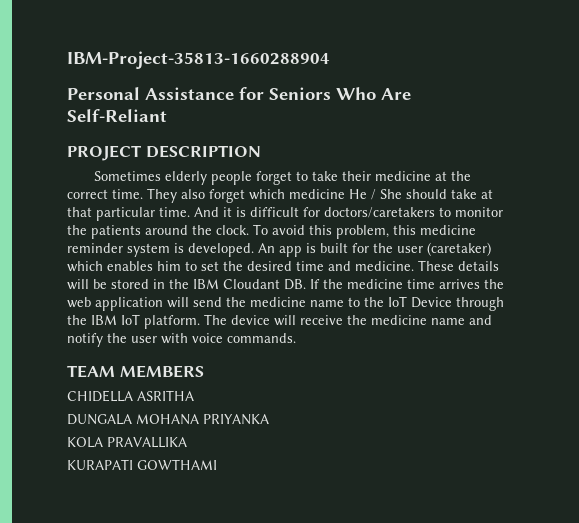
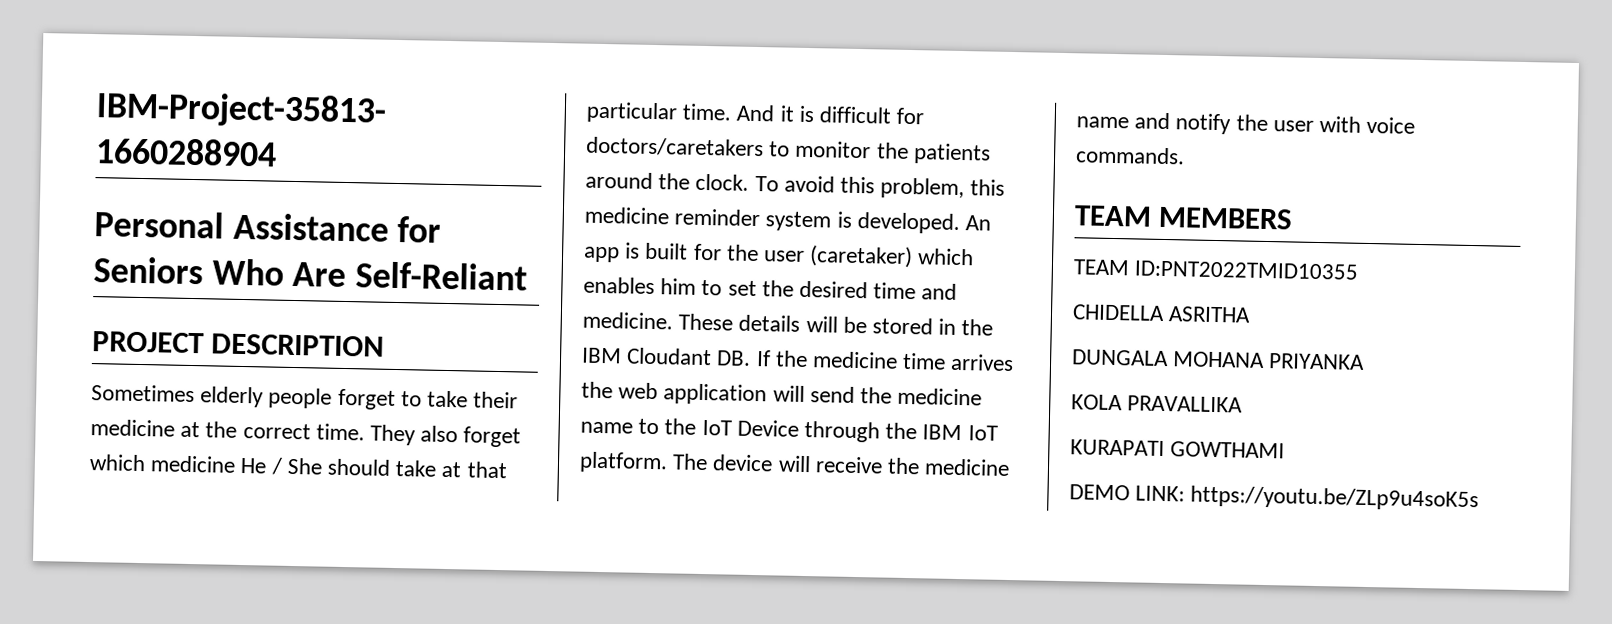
(204, 371) none -> [1073,259,1360,280] // TEAM ID:PNT2022TMID10355
(217, 464) none -> [1069,484,1480,512] // DEMO LINK: https://youtu.be/ZLp9u4soK5s

